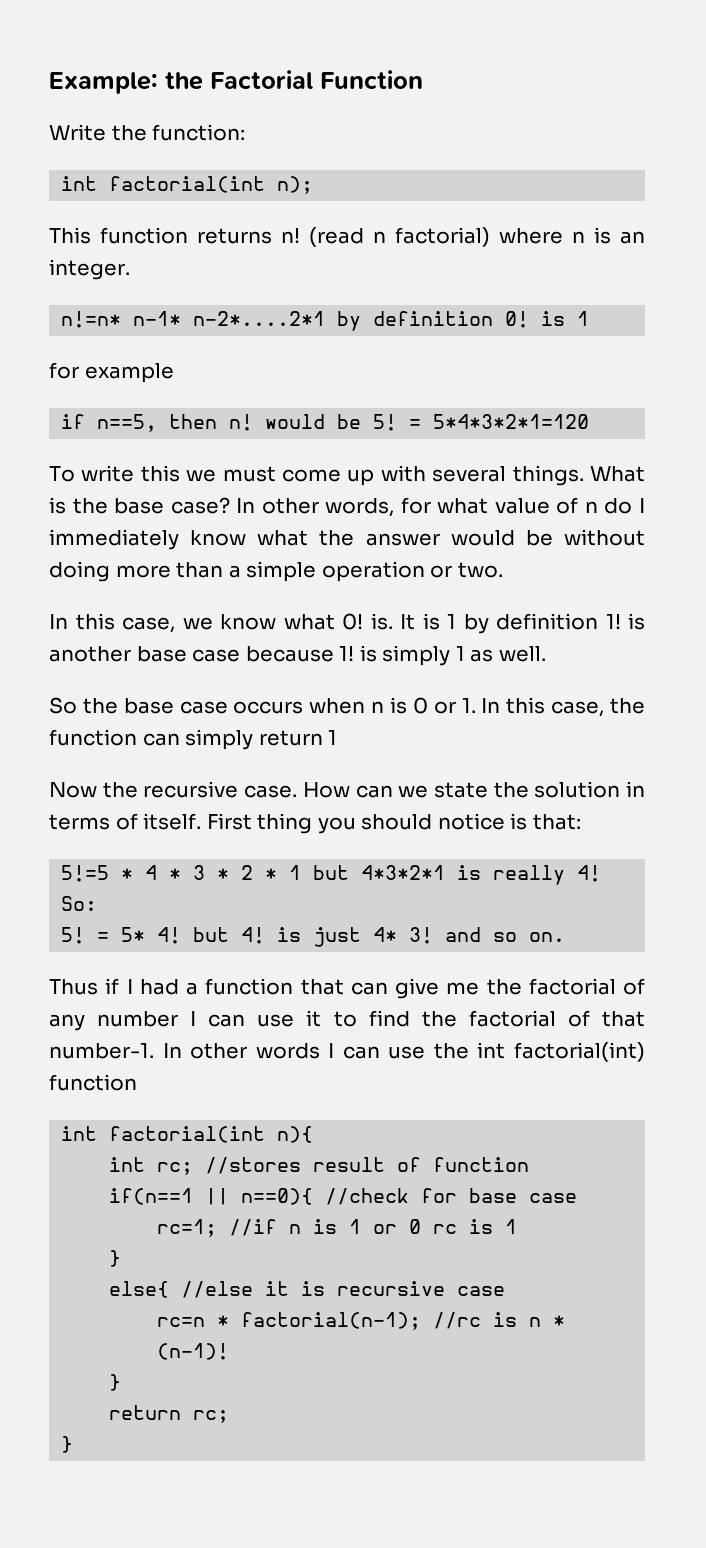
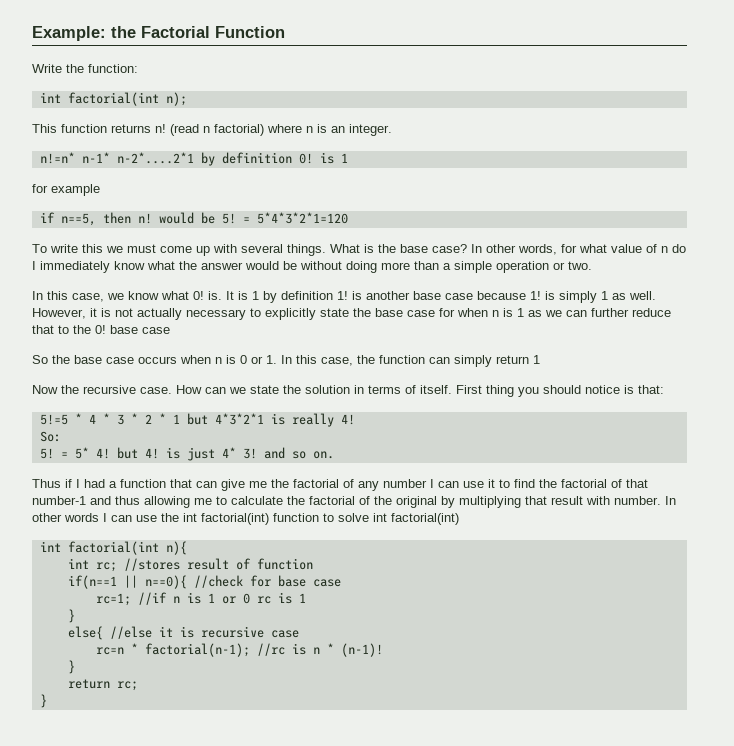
(546, 654) none -> [32,308,671,320] [32,325,170,334] However, it is not actually necessary to explicitly state the base case for when n is 1 as we can further reduce that to the 0! base case
[49,1043,154,1059] number-1. -> [32,496,661,508] number-1 and thus allowing me to calculate the factorial of the original by multiplying that result with number.
(137, 1082) none -> [323,513,459,525] to solve int factorial(int)

